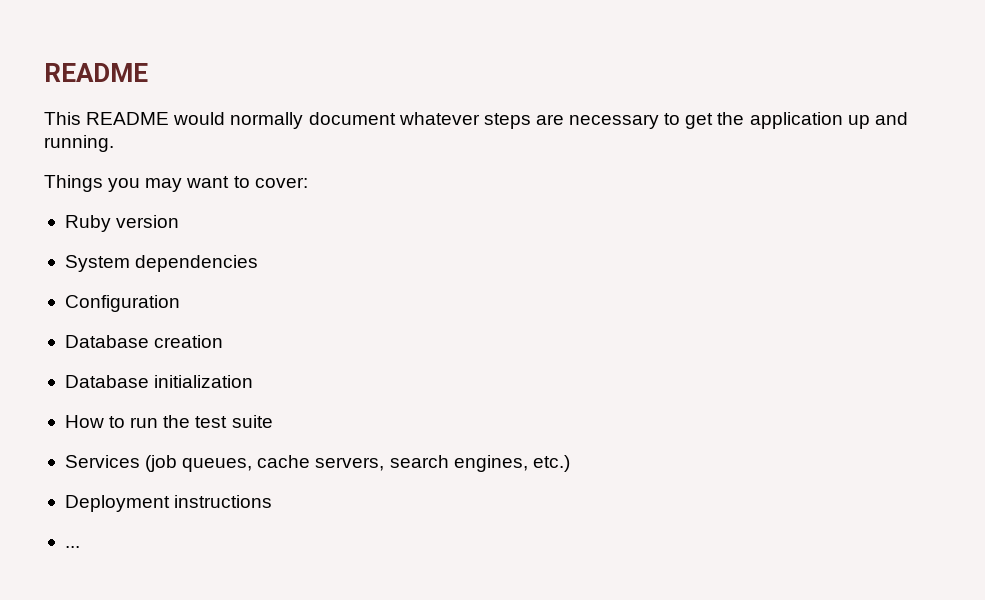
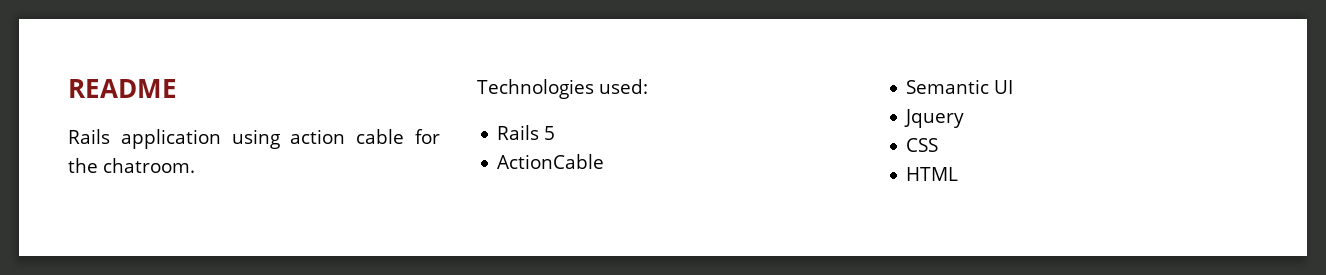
[44,112,908,129] [44,135,114,152] [44,175,308,192] [64,215,180,232] [64,255,259,272] [64,295,180,312] [64,335,224,348] [64,375,254,388] [64,415,273,428] [64,455,570,472] [64,495,273,512] [64,546,80,548] This README would normally document whatever steps are necessary to get the application up and running. // Things you may want to cover: // Ruby version // System dependencies // Configuration // Database creation // Database initialization // How to run the test suite // Services (job queues, cache servers, search engines, etc.) // Deployment instructions // ... -> [68,129,441,149] [68,158,195,173] [477,79,648,99] [497,125,556,140] [497,154,605,169] [906,79,1014,94] [904,109,965,128] [906,138,939,152] [906,167,959,181] Rails application using action cable for the chatroom. // Technologies used: // Rails 5 // ActionCable // Semantic UI // Jquery // CSS // HTML

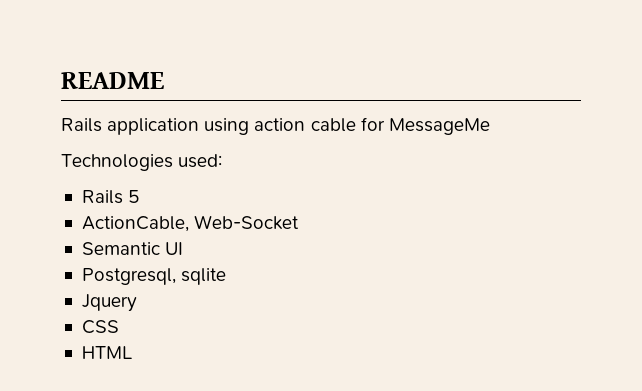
[68,158,195,173] the chatroom. -> [388,118,490,135] MessageMe
[497,154,605,169] ActionCable -> [81,215,300,232] ActionCable, Web-Socket
(1014, 87) none -> [81,268,227,285] // Postgresql, sqlite

